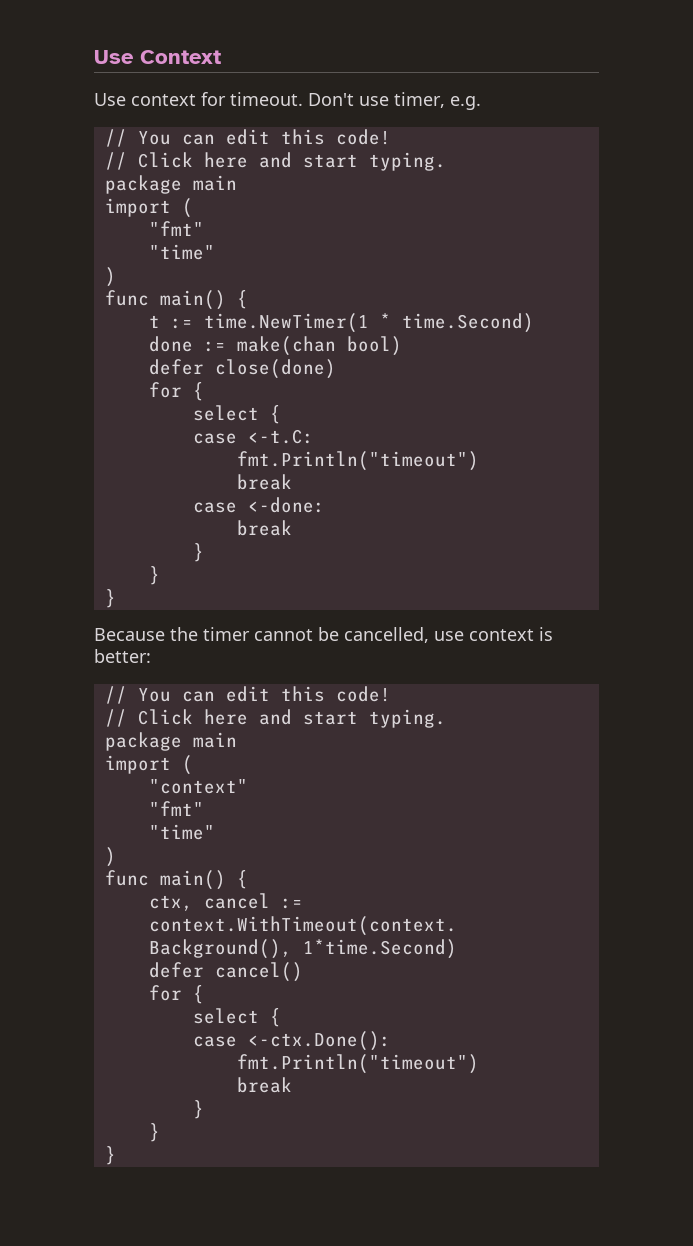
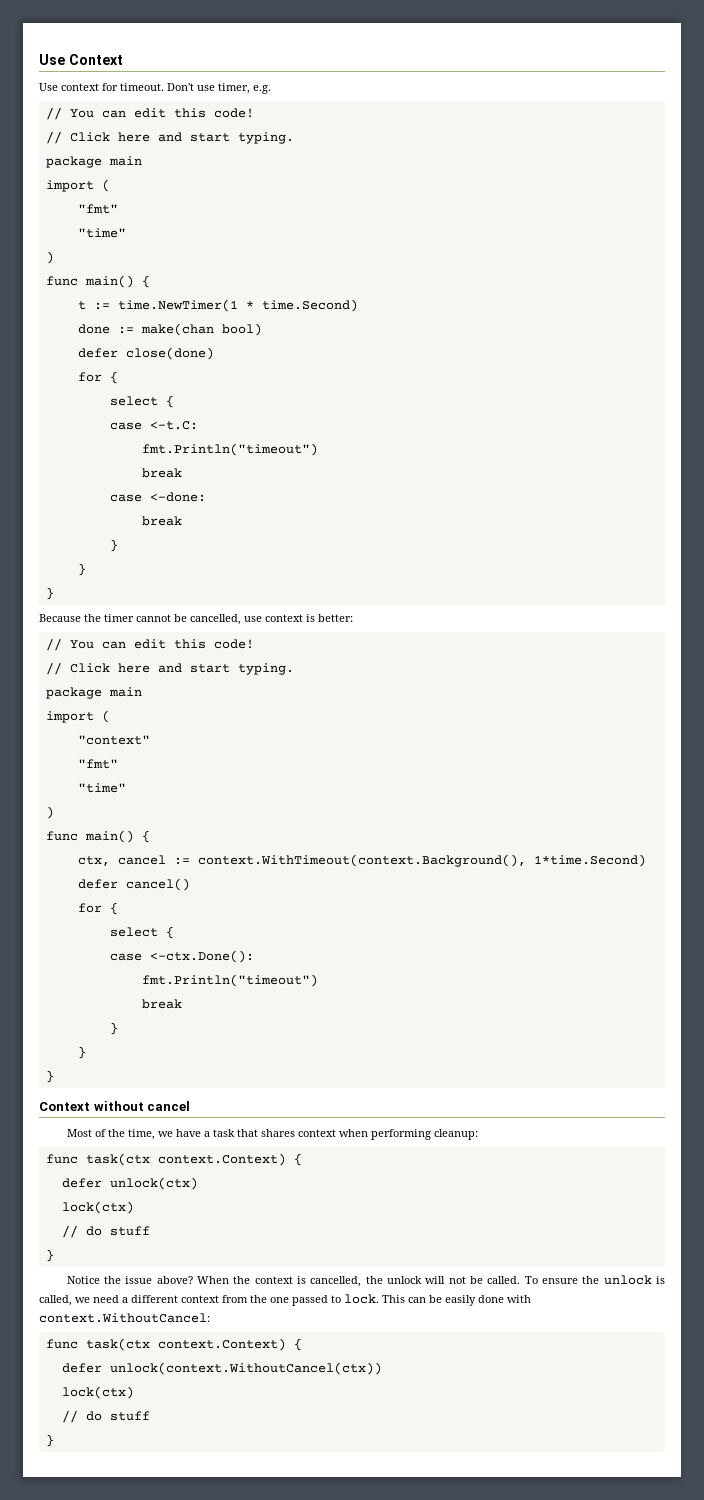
(116, 1155) none -> [39,1101,191,1111] [66,1129,478,1140] [45,1153,302,1166] [61,1177,198,1190] [61,1201,134,1214] [61,1225,150,1238] [45,1249,54,1262] [66,1275,666,1287] [39,1294,531,1306] [39,1313,210,1323] [45,1338,302,1351] [61,1362,382,1375] [61,1386,134,1399] [61,1410,150,1423] [45,1434,54,1447] // Context without cancel // Most of the time, we have a task that shares context when performing cleanup: // func task(ctx context.Context) { // defer unlock(ctx) // lock(ctx) // // do stuff // } // Notice the issue above? When the context is cancelled, the unlock will not be called. To ensure the unlock is called, we need a different context from the one passed to lock. This can be easily done with context.WithoutCancel: // func task(ctx context.Context) { // defer unlock(context.WithoutCancel(ctx)) // lock(ctx) // // do stuff // }

